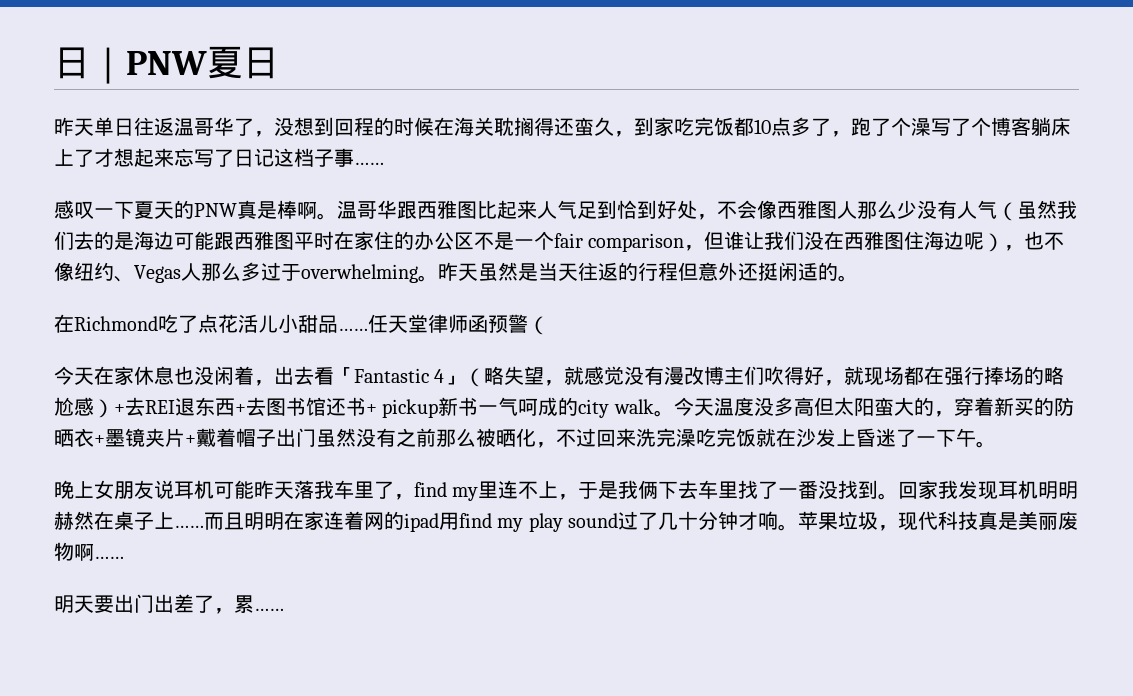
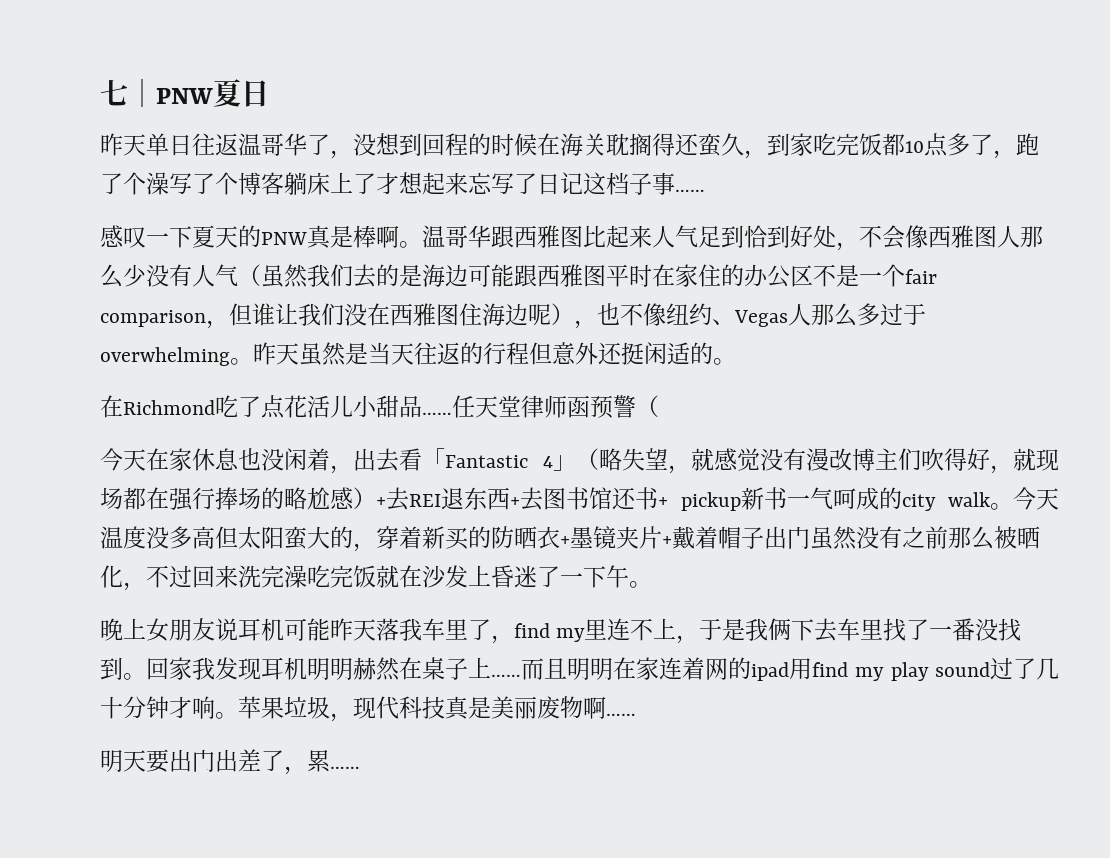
[54,47,90,79] 日 -> [100,79,128,106] 七

